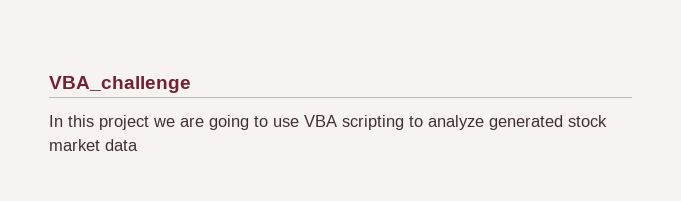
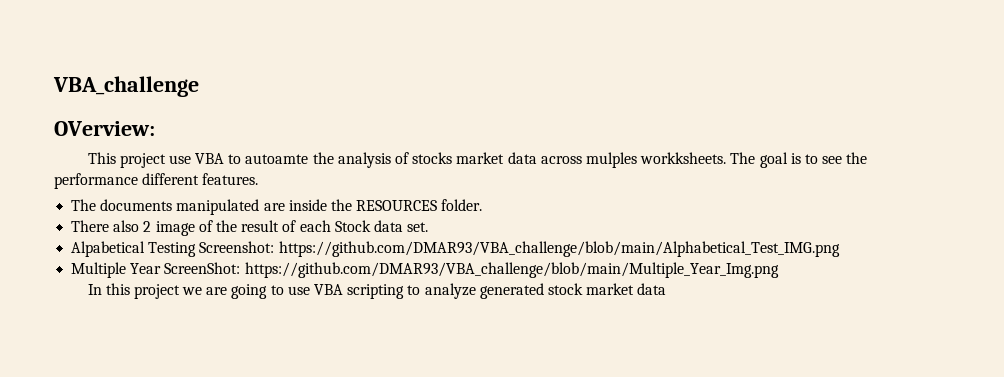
(191, 84) none -> [54,121,155,136] [87,152,868,168] [54,173,259,189] [71,199,483,215] [71,220,429,236] [71,241,840,257] [71,262,779,278] // OVerview: // This project use VBA to autoamte the analysis of stocks market data across mulples workksheets. The goal is to see the performance different features. // The documents manipulated are inside the RESOURCES folder. // There also 2 image of the result of each Stock data set. // Alpabetical Testing Screenshot: https://github.com/DMAR93/VBA_challenge/blob/main/Alphabetical_Test_IMG.png // Multiple Year ScreenShot: https://github.com/DMAR93/VBA_challenge/blob/main/Multiple_Year_Img.png

